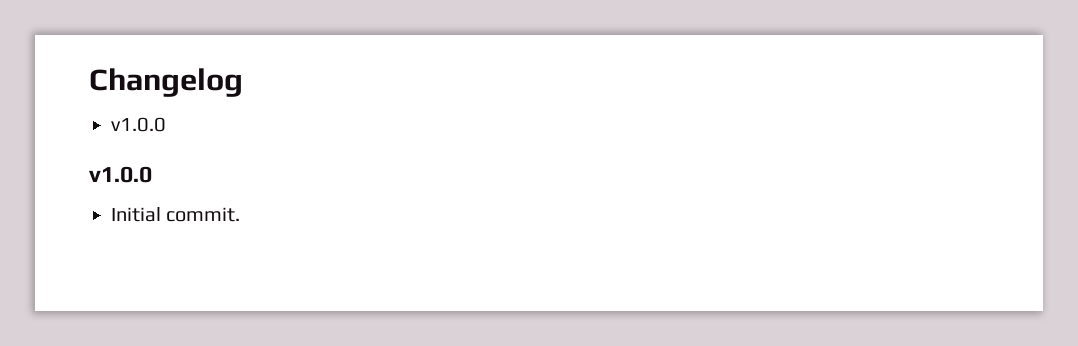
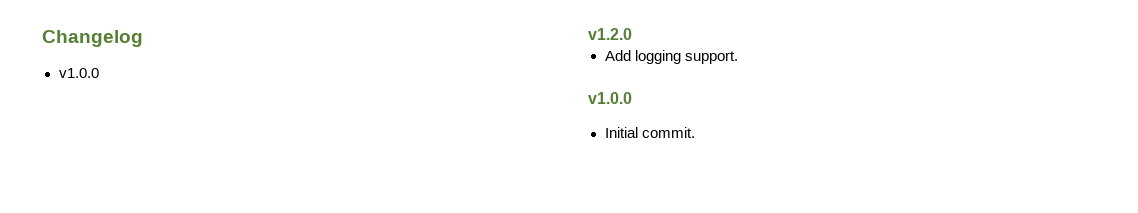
(166, 124) none -> [588,28,632,40] [604,50,738,64] // v1.2.0 // Add logging support.

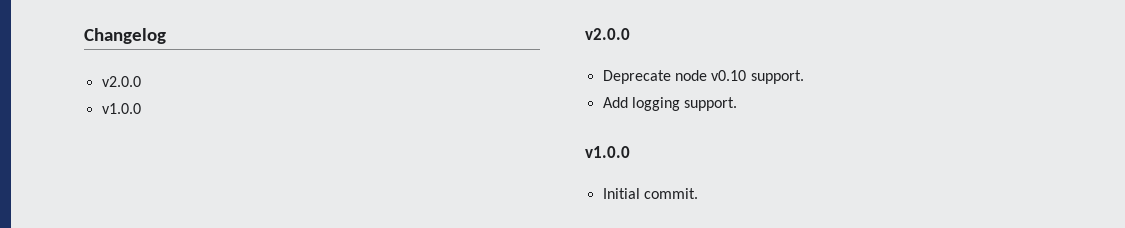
[58,68,99,78] [588,28,632,40] // v1.0.0 // v1.2.0 -> [101,76,141,87] [101,103,141,114] [585,28,630,40] [602,70,804,84] // v2.0.0 // v1.0.0 // v2.0.0 // Deprecate node v0.10 support.

